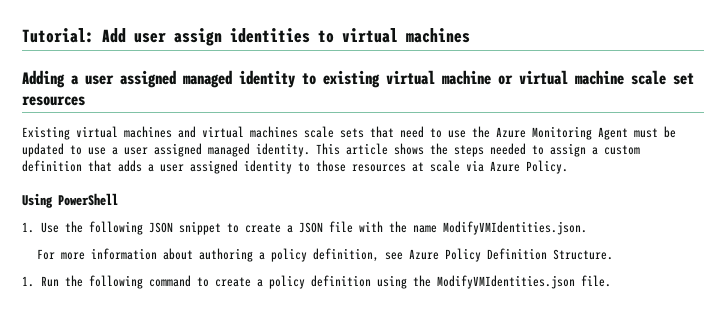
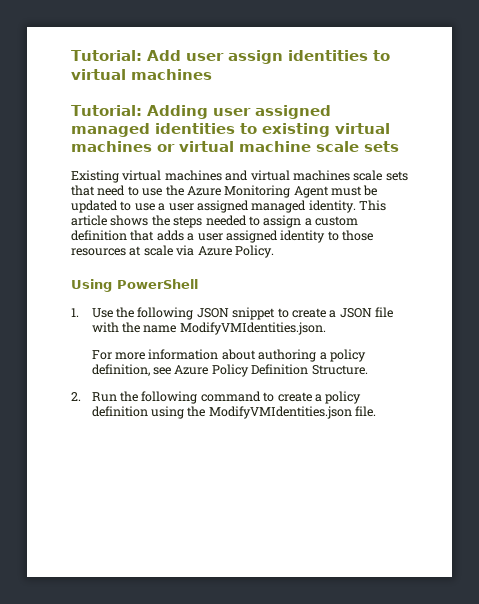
[22,70,295,88] Adding a user assigned managed identity -> [71,105,331,119] [71,123,235,137] Tutorial: Adding user assigned managed identities
[442,70,491,85] machine -> [71,141,152,152] machines
[673,73,694,85] [22,96,85,106] set resources -> [364,141,399,152] sets
[22,276,34,287] 1. -> [71,392,81,401] 2.

